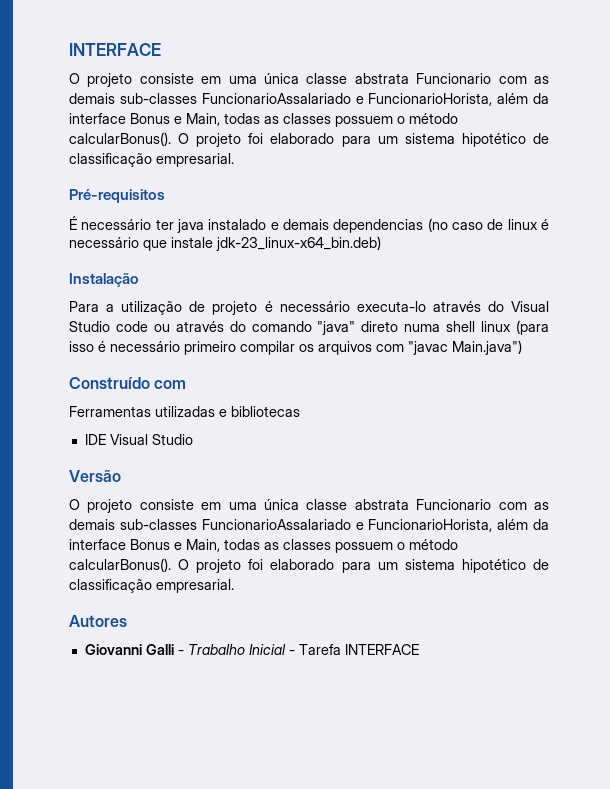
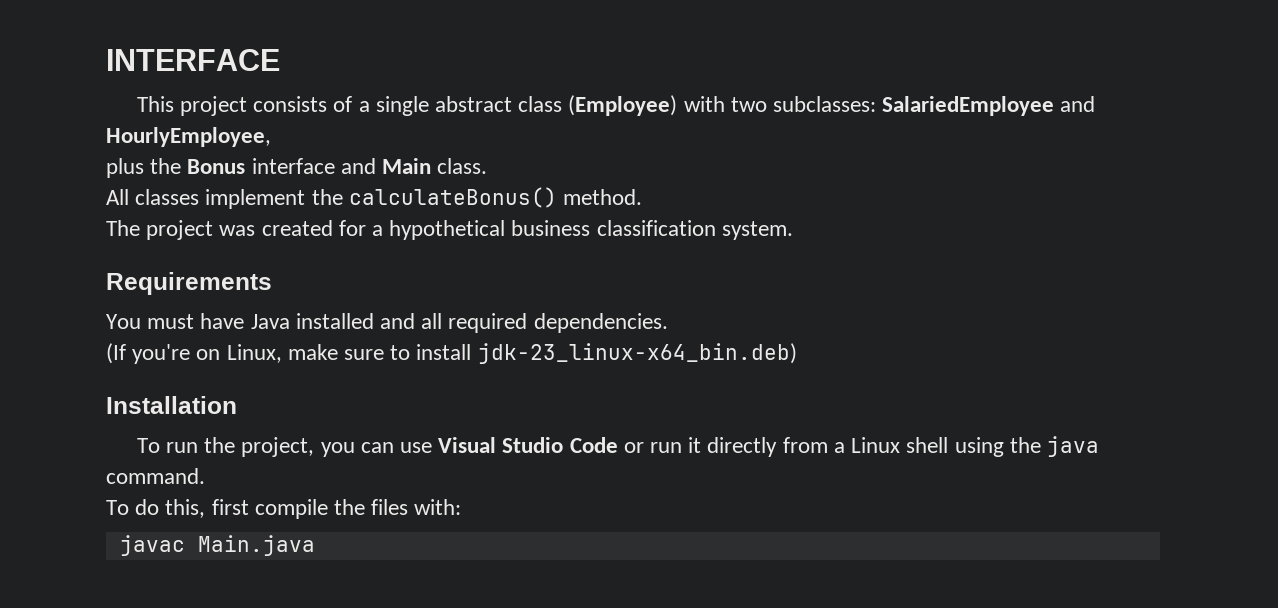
[69,73,549,87] [69,93,549,106] [69,113,458,127] [69,132,549,147] [69,153,234,167] [69,189,165,203] [69,215,549,233] [69,236,381,251] [69,273,139,287] [69,301,550,315] [69,320,550,335] [69,340,522,355] [69,377,187,389] [69,406,300,417] [84,434,193,445] [69,469,121,482] [69,499,549,513] [69,519,549,532] [69,539,458,553] [69,558,549,573] [69,579,234,593] [69,615,127,627] [84,644,419,655] O projeto consiste em uma única classe abstrata Funcionario com as demais sub-classes FuncionarioAssalariado e FuncionarioHorista, além da interface Bonus e Main, todas as classes possuem o método calcularBonus(). O projeto foi elaborado para um sistema hipotético de classificação empresarial. // Pré-requisitos // É necessário ter java instalado e demais dependencias (no caso de linux é necessário que instale jdk-23_linux-x64_bin.deb) // Instalação // Para a utilização de projeto é necessário executa-lo através do Visual Studio code ou através do comando "java" direto numa shell linux (para isso é necessário primeiro compilar os arquivos com "javac Main.java") // Construído com // Ferramentas utilizadas e bibliotecas // IDE Visual Studio // Versão // O projeto consiste em uma única classe abstrata Funcionario com as demais sub-classes FuncionarioAssalariado e FuncionarioHorista, além da interface Bonus e Main, todas as classes possuem o método calcularBonus(). O projeto foi elaborado para um sistema hipotético de classificação empresarial. // Autores // Giovanni Galli - Trabalho Inicial - Tarefa INTERFACE -> [136,95,1096,116] [106,127,271,147] [106,158,488,178] [106,187,643,209] [106,220,793,240] [106,272,272,295] [106,313,668,333] [106,343,797,364] [106,396,237,414] [136,436,1099,457] [106,468,205,484] [106,499,462,519] [119,535,315,556] This project consists of a single abstract class (Employee) with two subclasses: SalariedEmployee and HourlyEmployee, // plus the Bonus interface and Main class. // All classes implement the calculateBonus() method. // The project was created for a hypothetical business classification system. // Requirements // You must have Java installed and all required dependencies. // (If you're on Linux, make sure to install jdk-23_linux-x64_bin.deb) // Installation // To run the project, you can use Visual Studio Code or run it directly from a Linux shell using the java command. // To do this, first compile the files with: // javac Main.java

